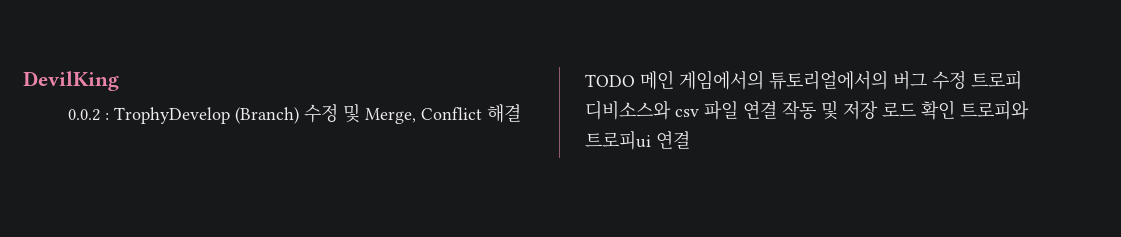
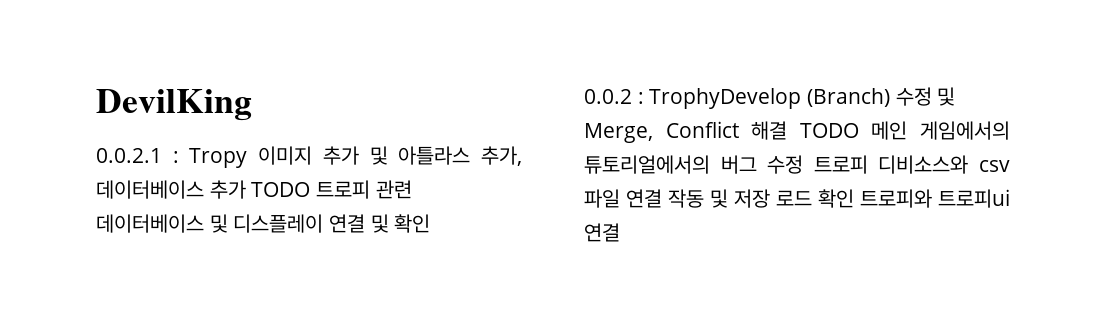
(119, 81) none -> [96,146,522,168] [96,180,412,199] [96,214,431,233] // 0.0.2.1 : Tropy 이미지 추가 및 아틀라스 추가, 데이터베이스 추가 TODO 트로피 관련 데이터베이스 및 디스플레이 연결 및 확인

